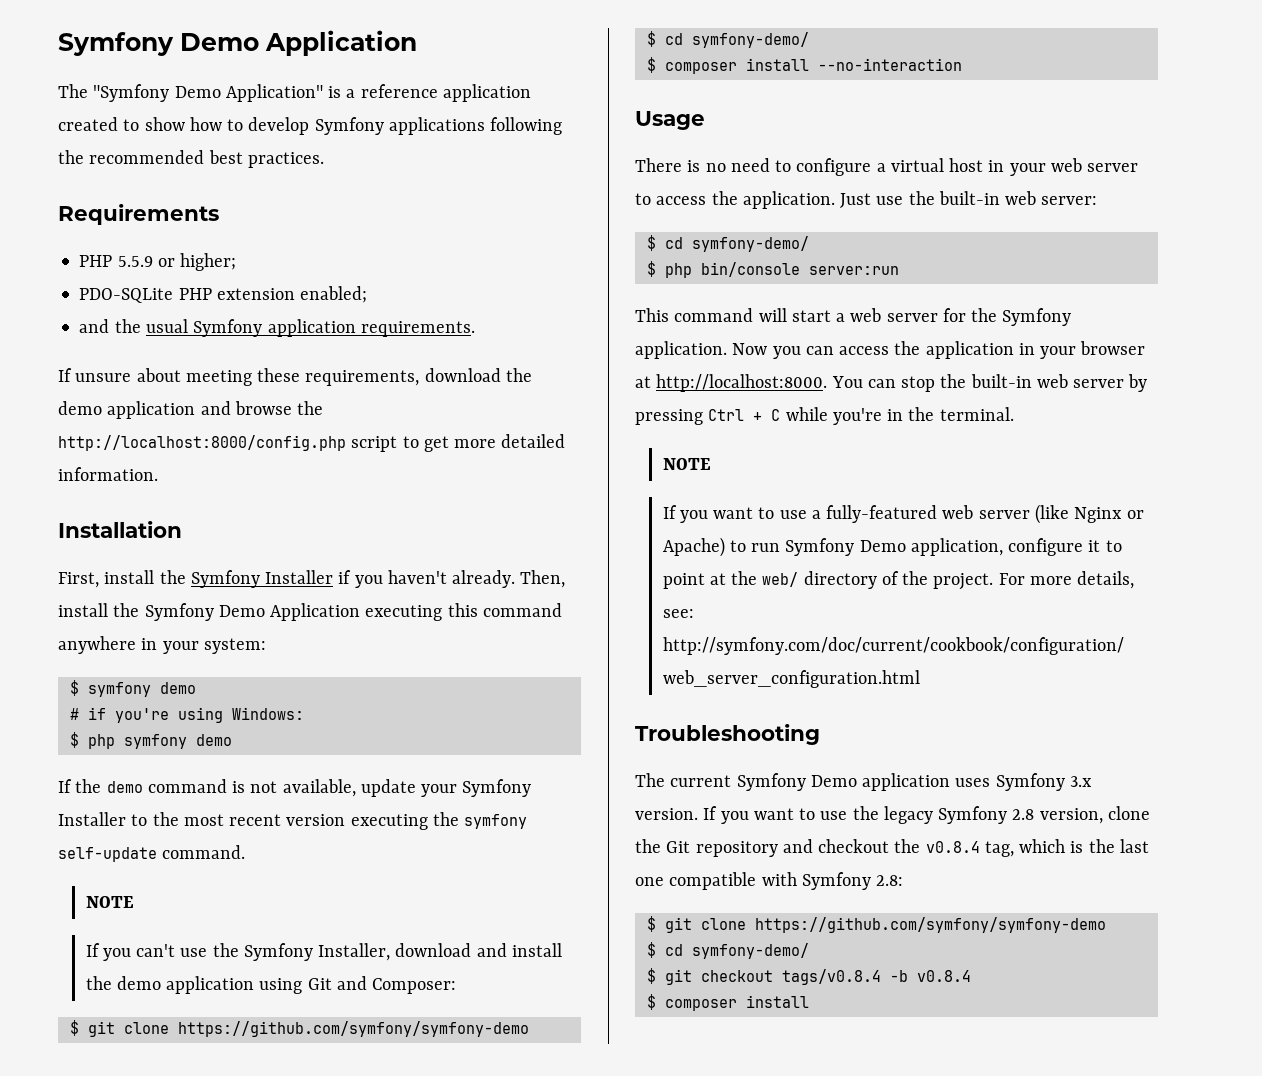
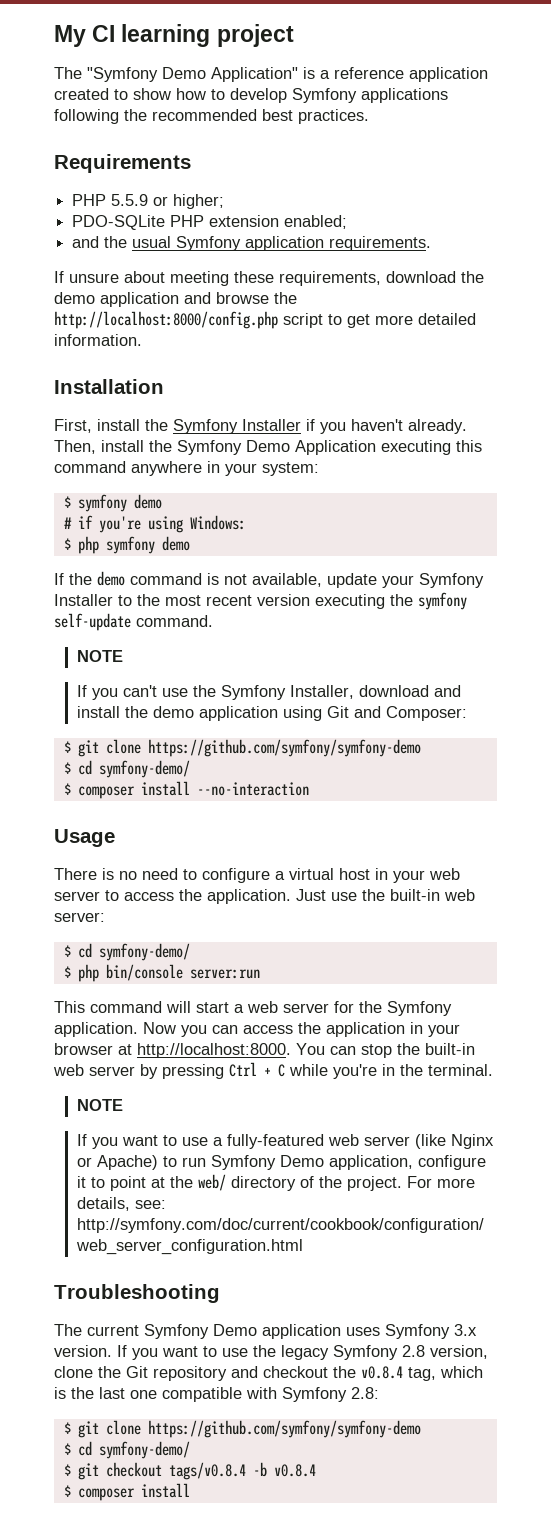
[58,30,417,56] Symfony Demo Application -> [54,24,294,47] My CI learning project

